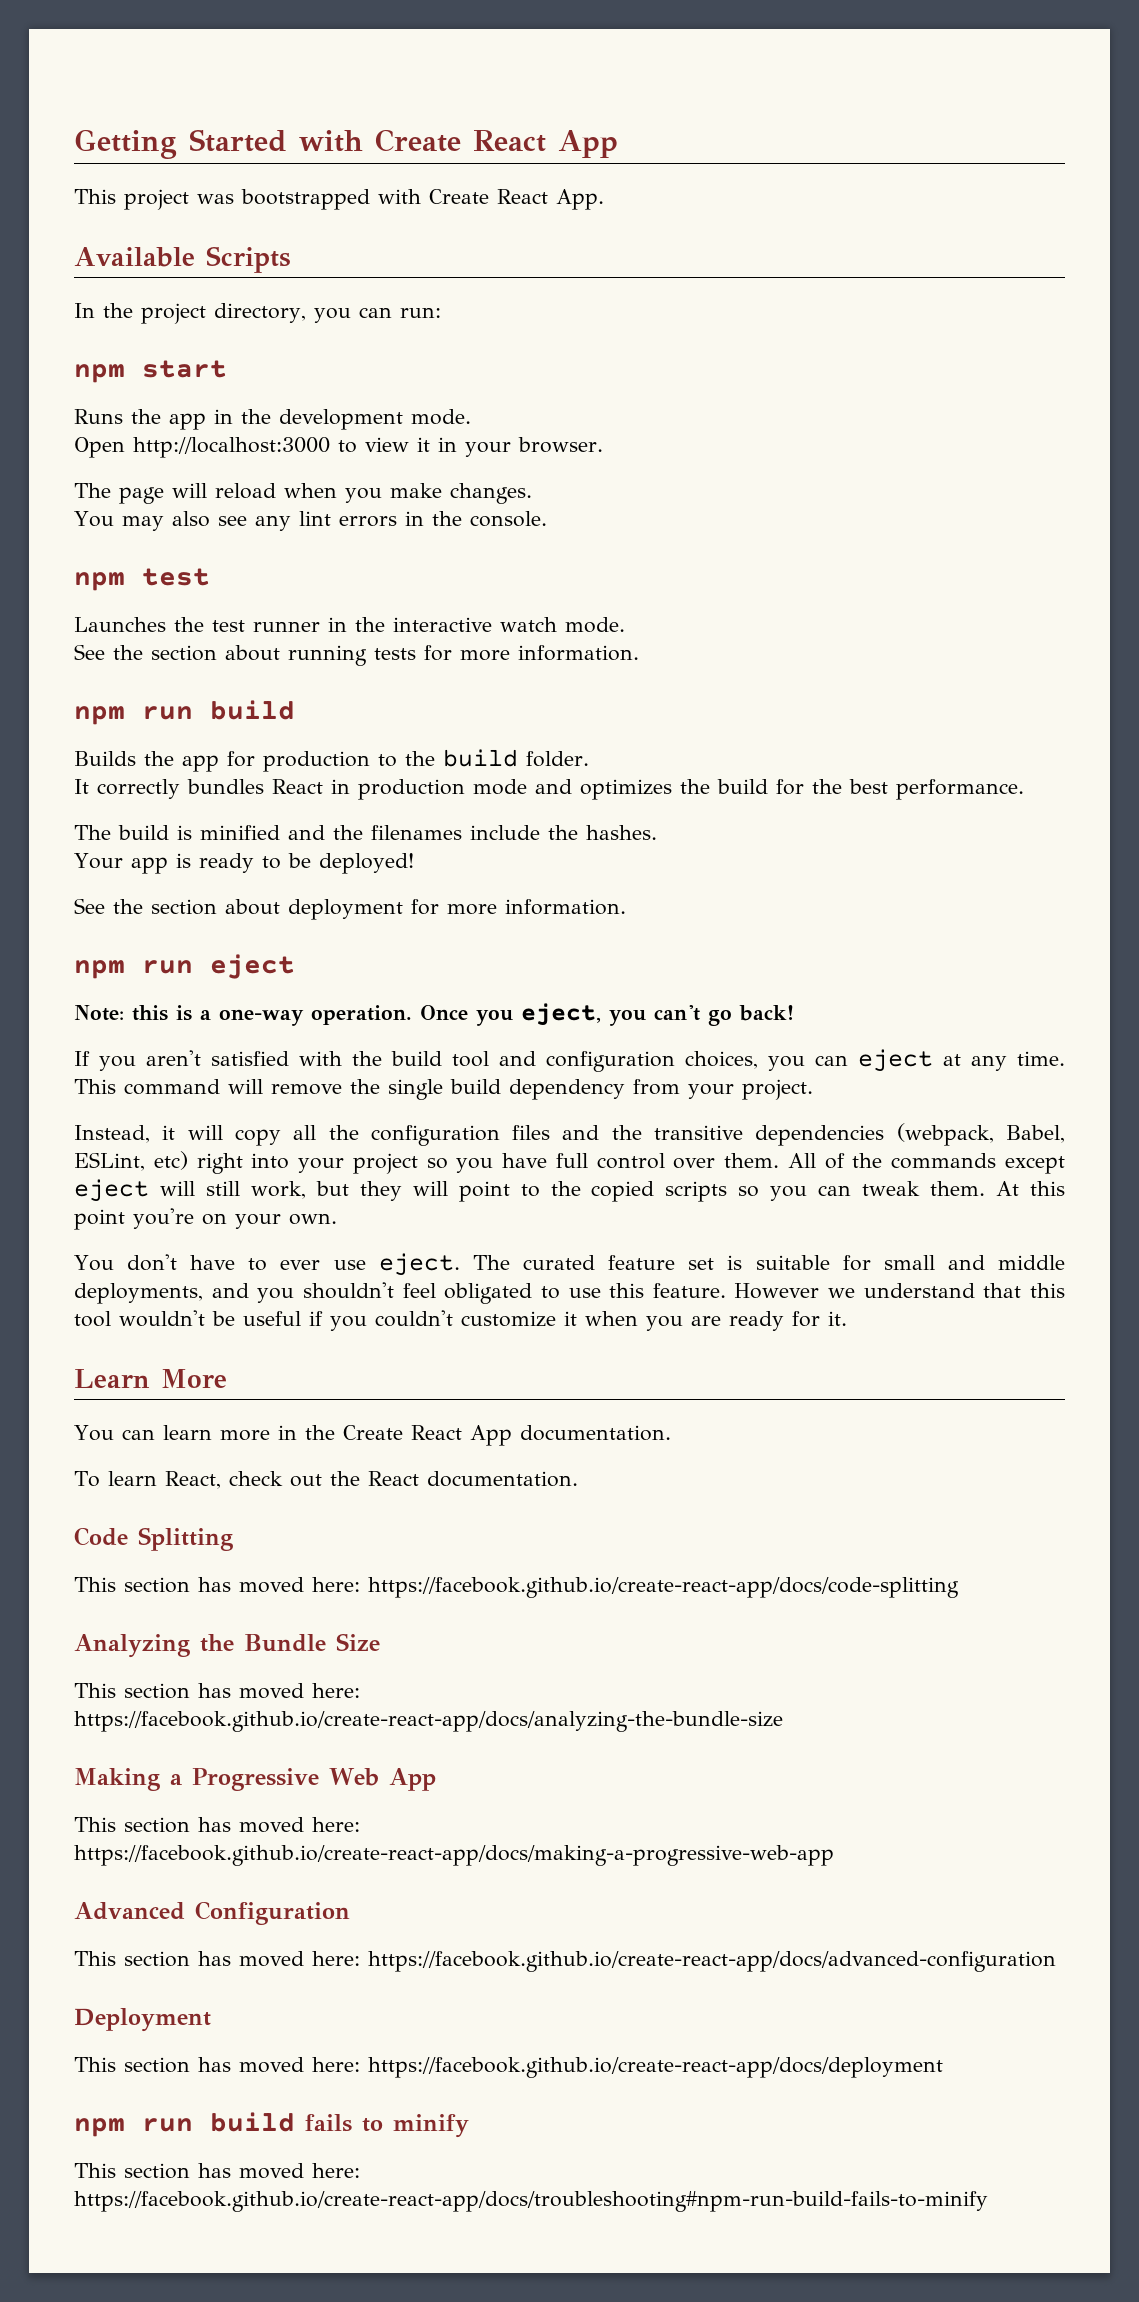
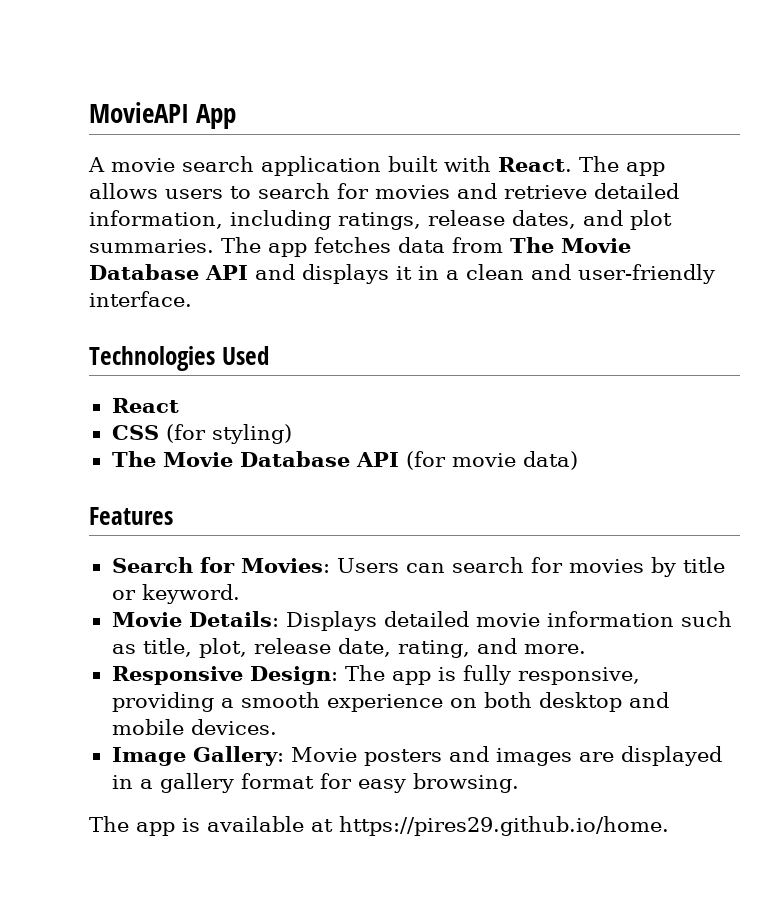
[74,129,618,159] [74,189,604,210] [74,246,291,273] [74,303,441,324] [74,360,227,383] [74,409,471,430] [74,437,603,458] [74,483,532,504] [74,511,547,531] [74,568,210,591] [74,617,625,633] [74,644,639,666] [74,700,295,725] [74,749,589,772] [74,779,1024,800] [74,825,657,840] [74,853,414,874] [74,898,626,920] [74,954,295,979] [74,1003,794,1026] [74,1049,1065,1072] [74,1079,813,1100] [74,1123,1065,1146] [74,1151,1065,1174] [74,1179,1066,1202] [74,1208,337,1230] [74,1253,1065,1276] [74,1282,1065,1304] [74,1310,847,1331] [74,1369,227,1388] [74,1425,671,1446] [74,1471,578,1489] [74,1527,233,1551] [74,1577,959,1598] [74,1633,380,1658] [74,1683,360,1699] [74,1711,783,1732] [74,1768,436,1791] [74,1817,360,1833] [74,1845,834,1866] [74,1901,350,1925] [74,1951,1056,1972] [74,2008,211,2032] [74,2057,943,2078] [74,2112,469,2138] [74,2163,360,2179] [74,2191,988,2212] Getting Started with Create React App // This project was bootstrapped with Create React App. // Available Scripts // In the project directory, you can run: // npm start // Runs the app in the development mode. // Open http://localhost:3000 to view it in your browser. // The page will reload when you make changes. // You may also see any lint errors in the console. // npm test // Launches the test runner in the interactive watch mode. // See the section about running tests for more information. // npm run build // Builds the app for production to the build folder. // It correctly bundles React in production mode and optimizes the build for the best performance. // The build is minified and the filenames include the hashes. // Your app is ready to be deployed! // See the section about deployment for more information. // npm run eject // Note: this is a one-way operation. Once you eject, you can't go back! // If you aren't satisfied with the build tool and configuration choices, you can eject at any time. This command will remove the single build dependency from your project. // Instead, it will copy all the configuration files and the transitive dependencies (webpack, Babel, ESLint, etc) right into your project so you have full control over them. All of the commands except eject will still work, but they will point to the copied scripts so you can tweak them. At this point you're on your own. // You don't have to ever use eject. The curated feature set is suitable for small and middle deployments, and you shouldn't feel obligated to use this feature. However we understand that this tool wouldn't be useful if you couldn't customize it when you are ready for it. // Learn More // You can learn more in the Create React App documentation. // To learn React, check out the React documentation. // Code Splitting // This section has moved here: https://facebook.github.io/create-react-app/docs/code-splitting // Analyzing the Bundle Size // This section has moved here: https://facebook.github.io/create-react-app/docs/analyzing-the-bundle-size // Making a Progressive Web App // This section has moved here: https://facebook.github.io/create-react-app/docs/making-a-progressive-web-app // Advanced Configuration // This section has moved here: https://facebook.github.io/create-react-app/docs/advanced-configuration // Deployment // This section has moved here: https://facebook.github.io/create-react-app/docs/deployment // npm run build fails to minify // This section has moved here: https://facebook.github.io/create-react-app/docs/troubleshooting#npm-run-build-fails-to-minify -> [89,102,237,129] [88,156,665,176] [89,183,679,199] [89,210,672,230] [89,237,631,257] [89,264,715,284] [89,291,192,307] [89,346,269,371] [111,398,179,413] [111,424,292,444] [111,451,578,470] [89,507,173,525] [111,557,725,577] [111,584,240,604] [111,611,732,631] [111,638,586,658] [111,665,640,685] [111,692,669,712] [111,719,277,735] [111,746,722,766] [111,773,519,793] [89,816,669,836] MovieAPI App // A movie search application built with React. The app allows users to search for movies and retrieve detailed information, including ratings, release dates, and plot summaries. The app fetches data from The Movie Database API and displays it in a clean and user-friendly interface. // Technologies Used // React // CSS (for styling) // The Movie Database API (for movie data) // Features // Search for Movies: Users can search for movies by title or keyword. // Movie Details: Displays detailed movie information such as title, plot, release date, rating, and more. // Responsive Design: The app is fully responsive, providing a smooth experience on both desktop and mobile devices. // Image Gallery: Movie posters and images are displayed in a gallery format for easy browsing. // The app is available at https://pires29.github.io/home.

